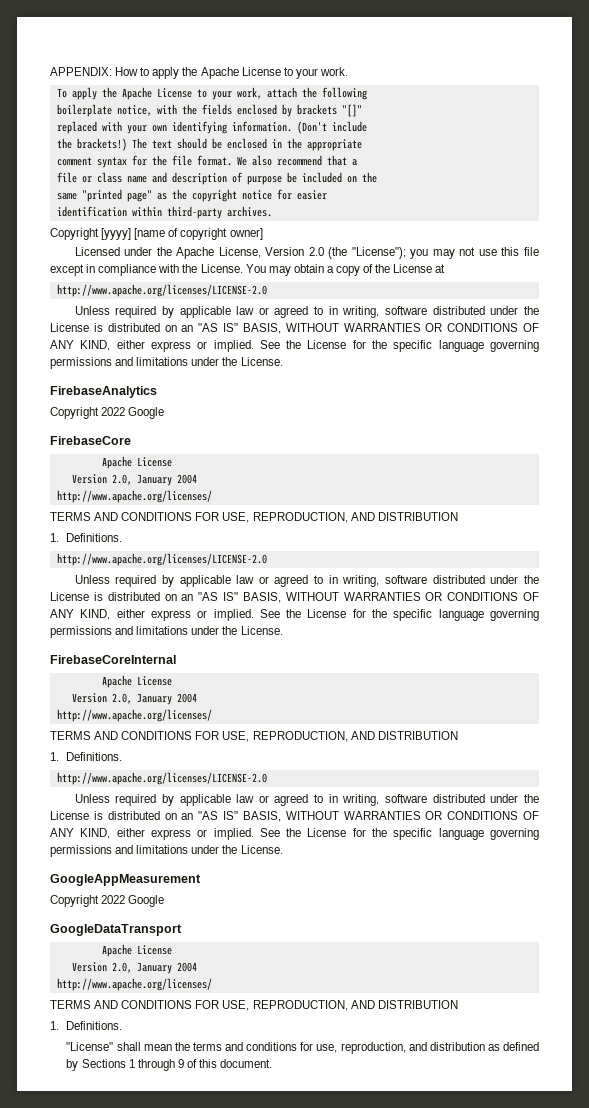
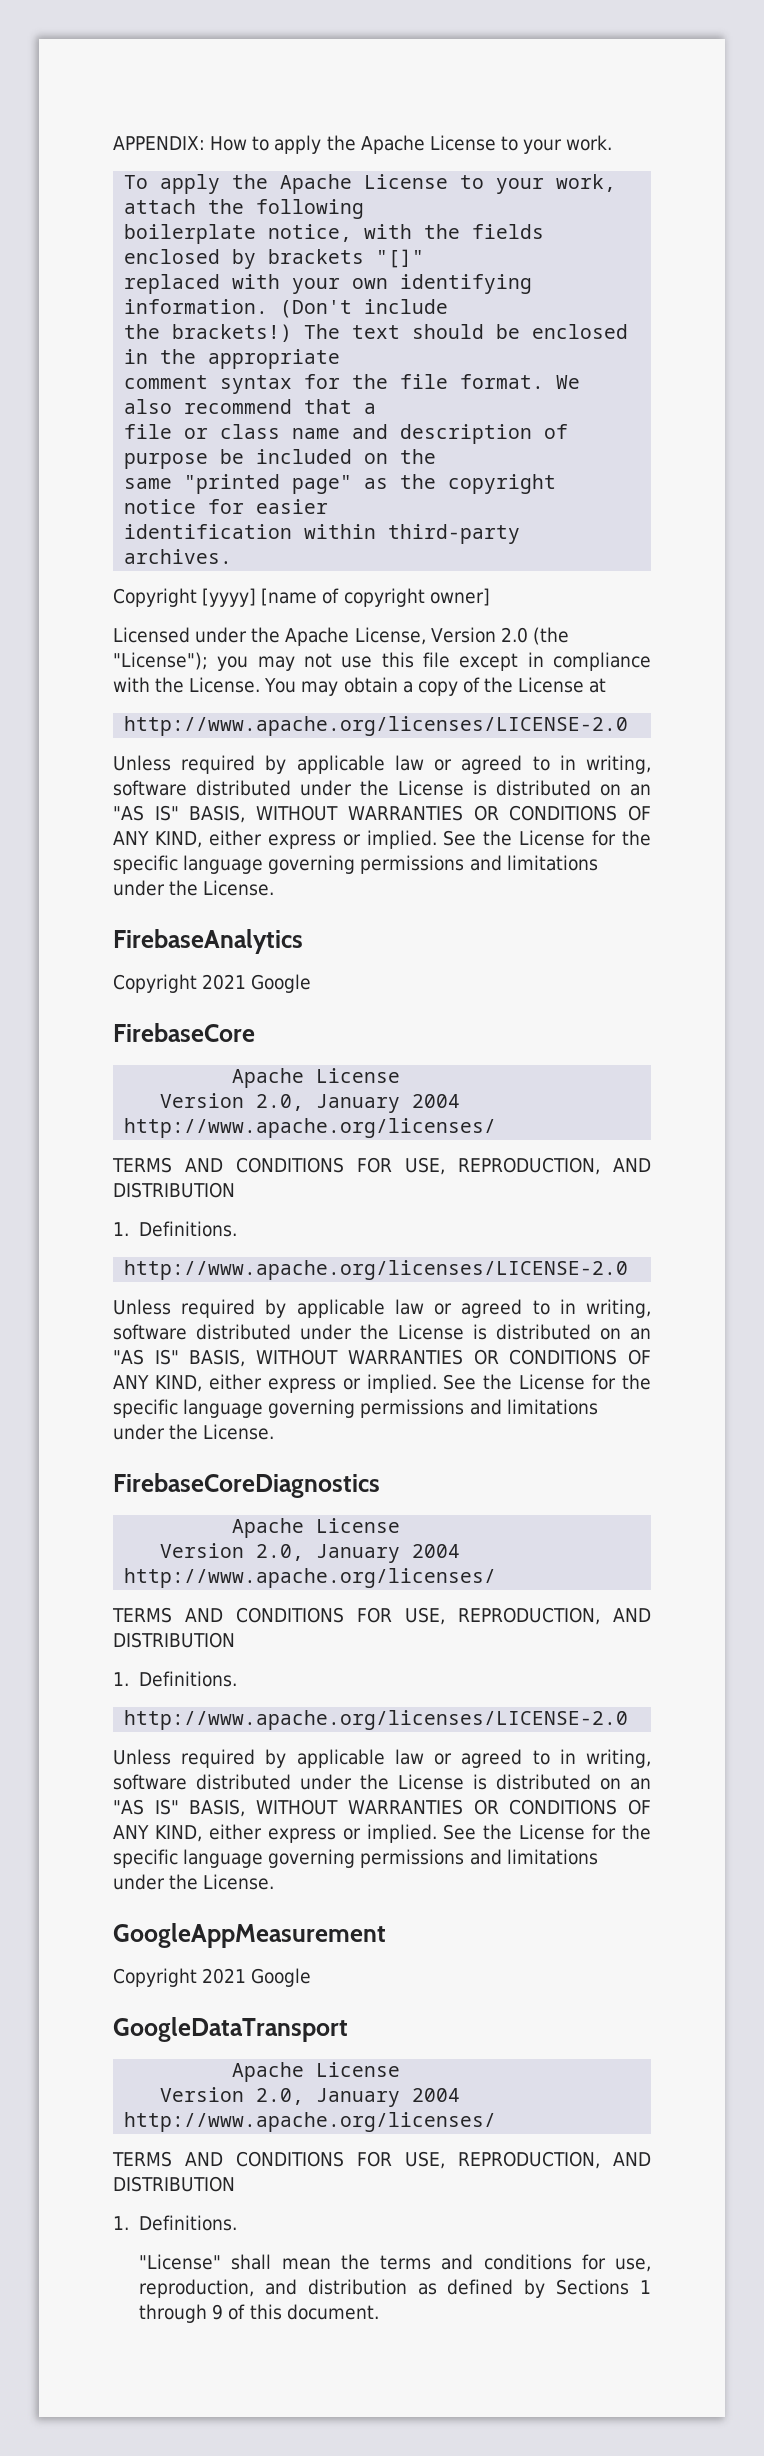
[101,407,126,416] 2022 -> [202,974,247,990] 2021
[50,655,176,664] FirebaseCoreInternal -> [113,1473,380,1498] FirebaseCoreDiagnostics
[101,895,126,904] 2022 -> [202,1968,247,1984] 2021

